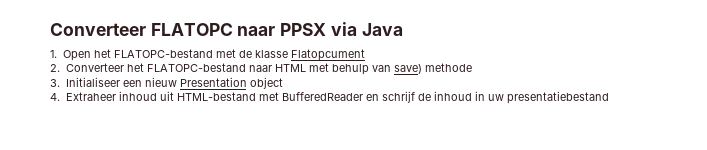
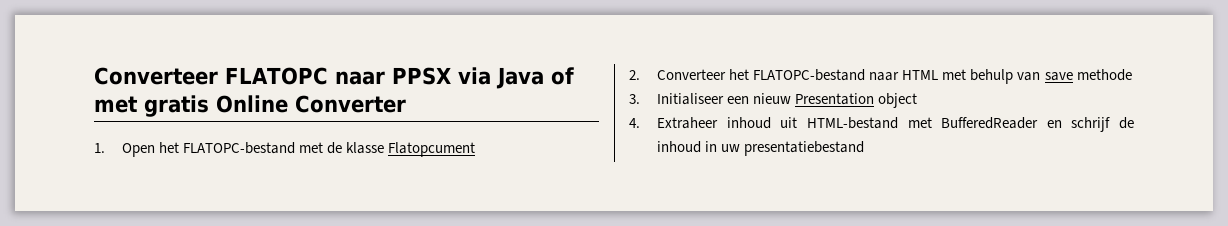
(403, 29) none -> [550,67,574,85] [94,95,406,117] of met gratis Online Converter
[393,64,422,74] save) -> [1044,72,1073,81] save

